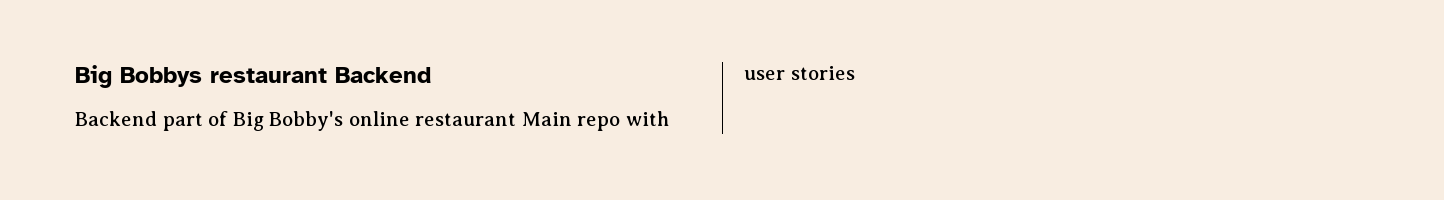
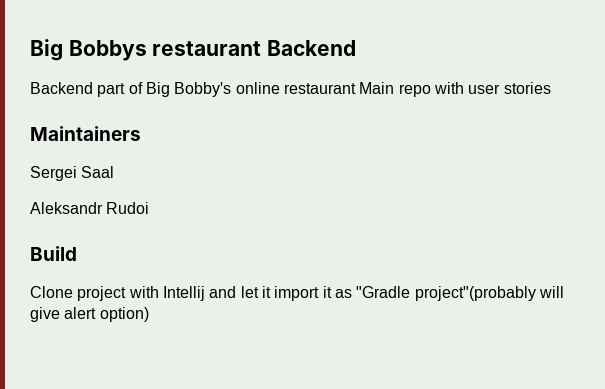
(855, 73) none -> [30,126,141,141] [30,166,115,181] [30,202,150,214] [30,246,77,261] [30,286,564,301] [30,307,149,322] // Maintainers // Sergei Saal // Aleksandr Rudoi // Build // Clone project with Intellij and let it import it as "Gradle project"(probably will give alert option)

